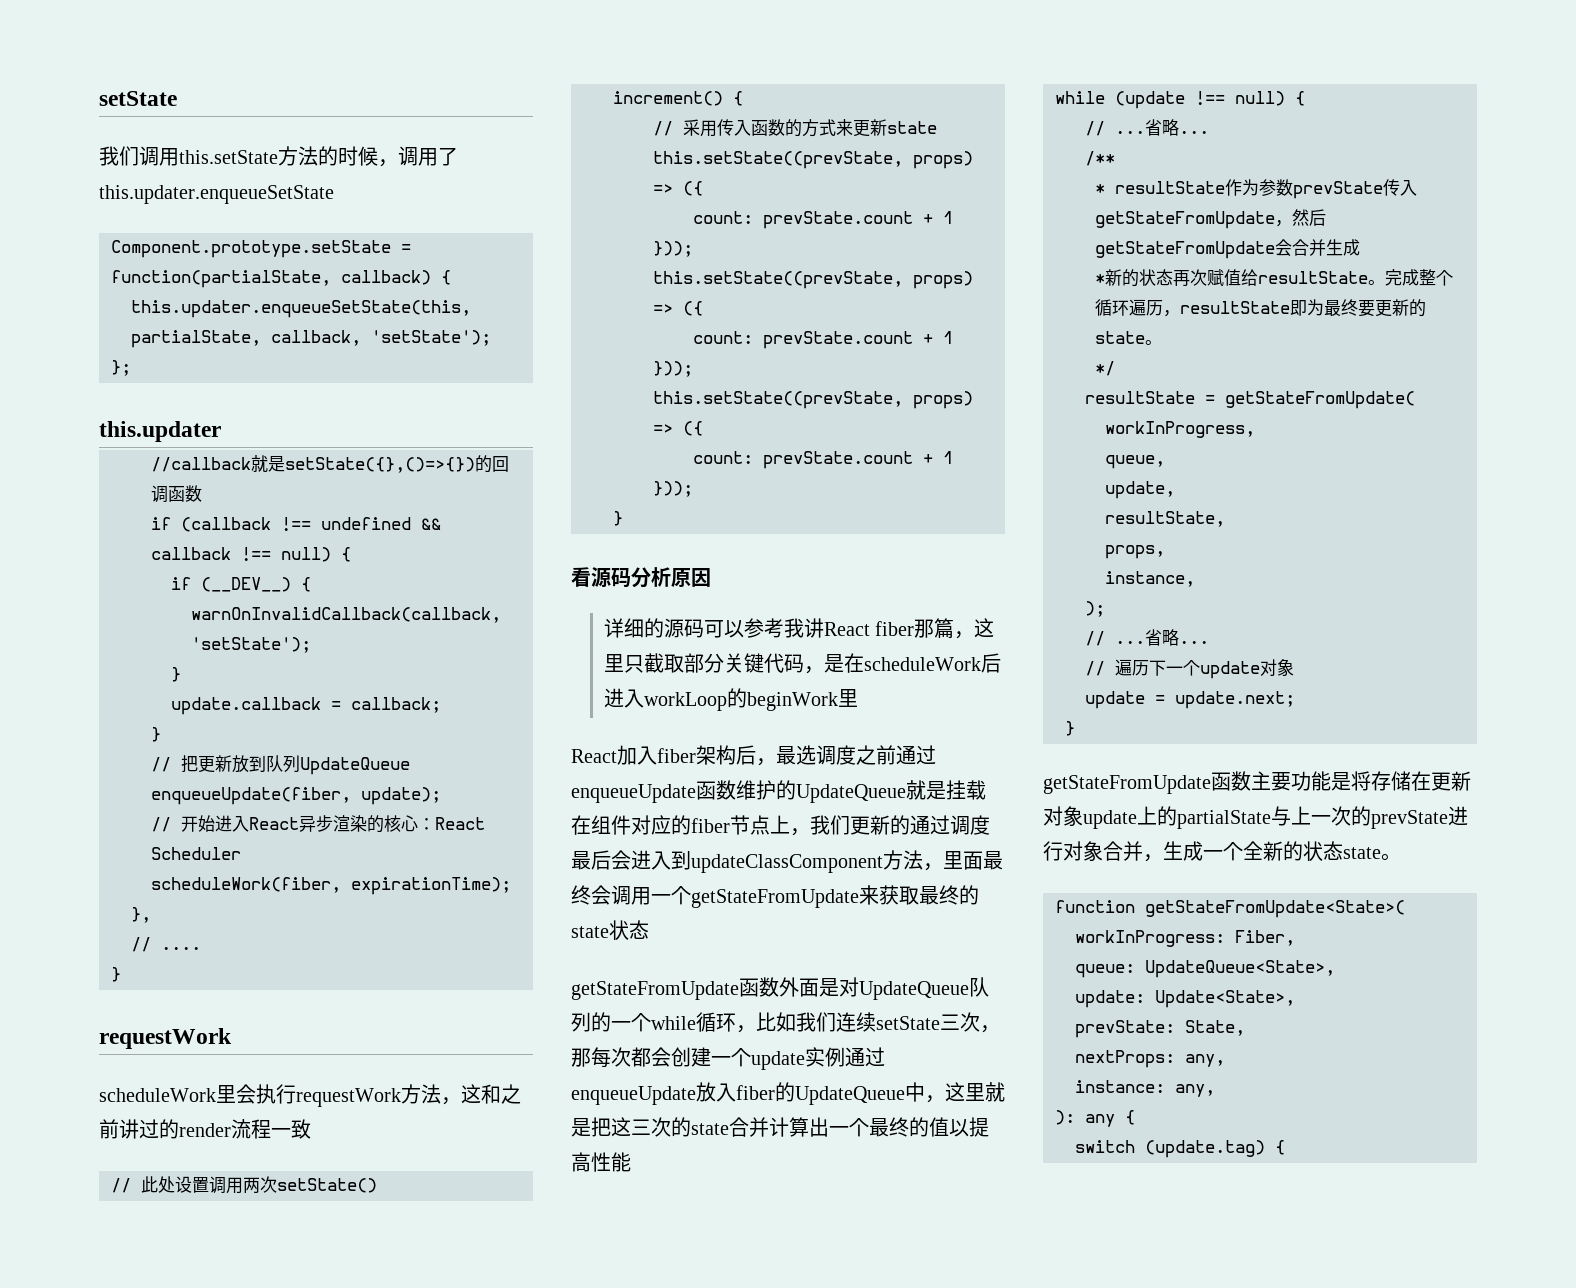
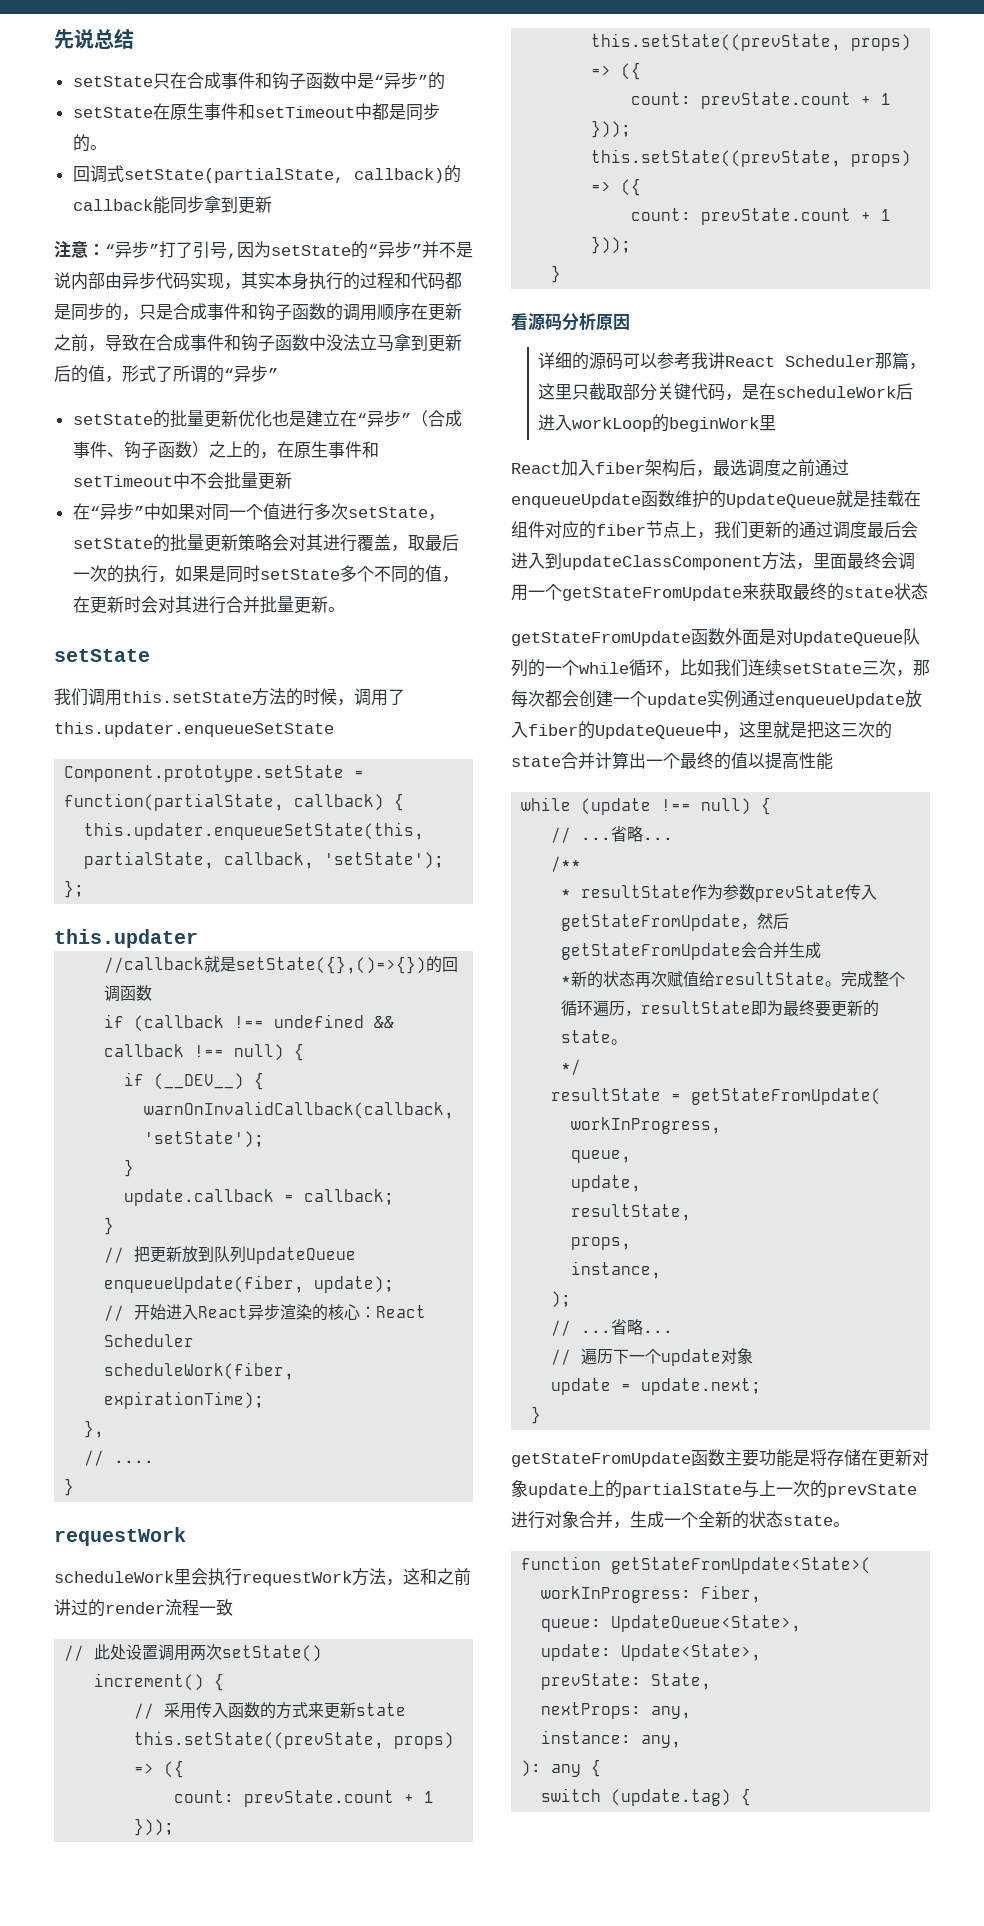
(99, 98) none -> [54,29,134,49] [72,72,445,90] [72,103,440,121] [72,134,107,152] [72,165,461,183] [72,196,272,214] [54,241,473,259] [54,272,462,290] [54,303,462,321] [54,334,462,352] [54,365,278,383] [72,410,462,428] [72,441,379,459] [72,472,292,490] [72,503,445,521] [72,534,459,552] [72,565,459,583] [72,596,345,614] 先说总结 // setState只在合成事件和钩子函数中是“异步”的 // setState在原生事件和setTimeout中都是同步的。 // 回调式setState(partialState, callback)的callback能同步拿到更新 // 注意：“异步”打了引号,因为setState的“异步”并不是说内部由异步代码实现，其实本身执行的过程和代码都是同步的，只是合成事件和钩子函数的调用顺序在更新之前，导致在合成事件和钩子函数中没法立马拿到更新后的值，形式了所谓的“异步” // setState的批量更新优化也是建立在“异步”（合成事件、钩子函数）之上的，在原生事件和setTimeout中不会批量更新 // 在“异步”中如果对同一个值进行多次setState，setState的批量更新策略会对其进行覆盖，取最后一次的执行，如果是同时setState多个不同的值，在更新时会对其进行合并批量更新。 //
[875,621,915,636] fiber -> [785,355,876,367] Scheduler

